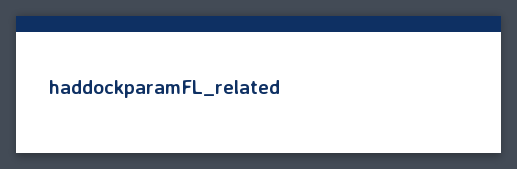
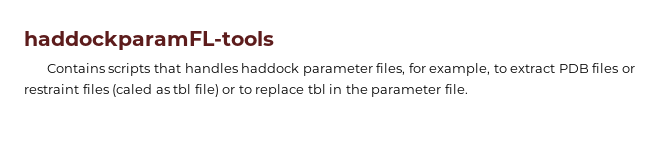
[49,80,280,98] haddockparamFL_related -> [24,31,274,50] [46,63,635,76] [24,84,468,97] haddockparamFL-tools // Contains scripts that handles haddock parameter files, for example, to extract PDB files or restraint files (caled as tbl file) or to replace tbl in the parameter file.

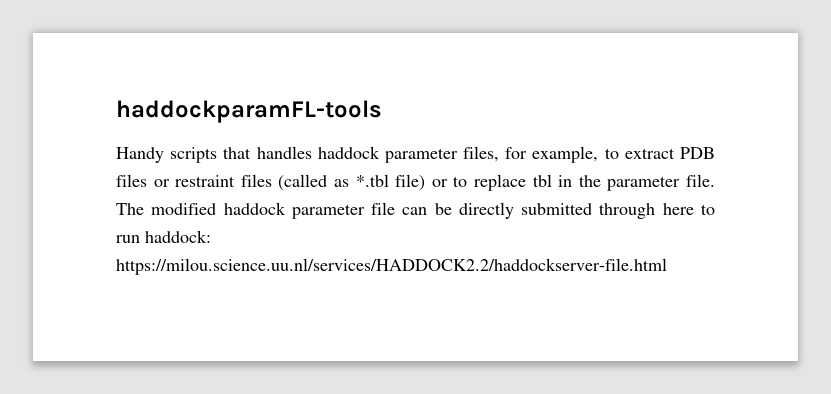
[46,63,105,73] Contains -> [116,147,164,163] Handy
[112,84,192,97] (caled as tbl -> [278,174,389,191] (called as *.tbl
(468, 89) none -> [116,202,715,219] [116,230,211,243] [116,258,667,275] The modified haddock parameter file can be directly submitted through here to run haddock: https://milou.science.uu.nl/services/HADDOCK2.2/haddockserver-file.html

